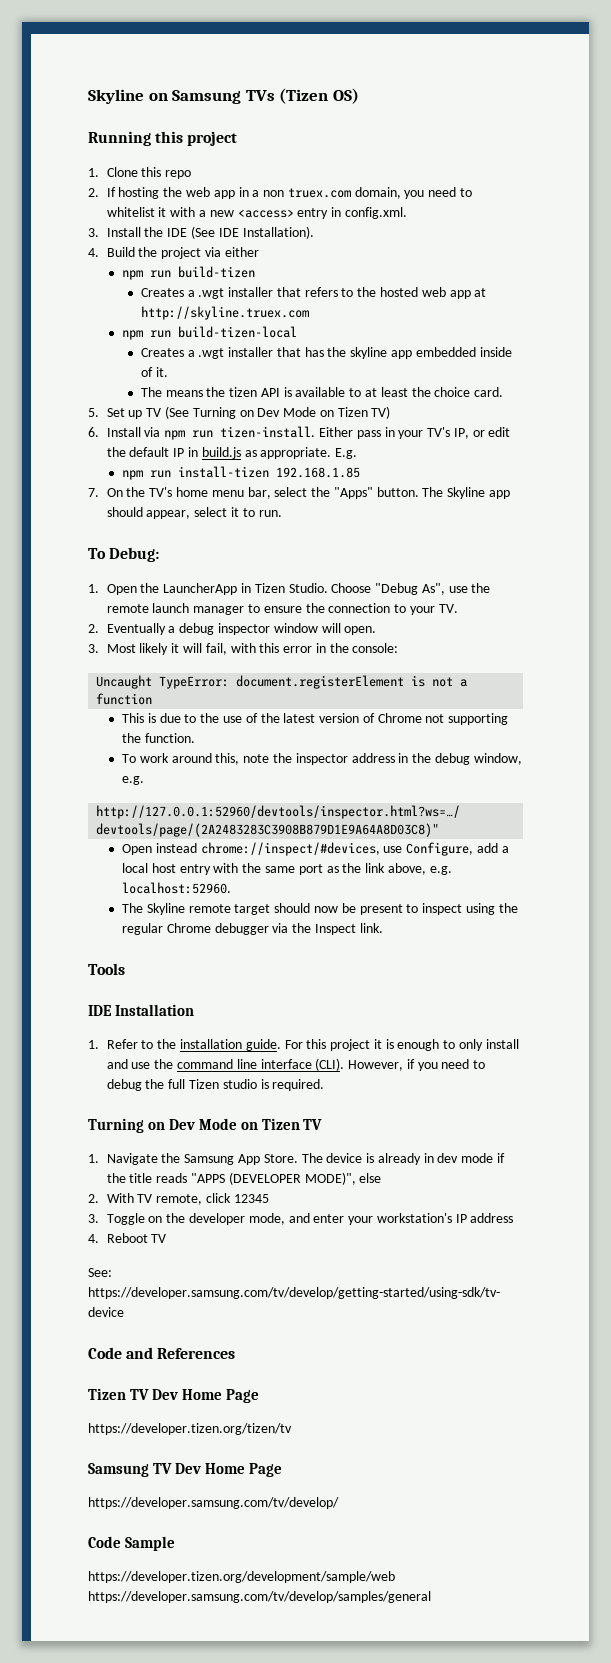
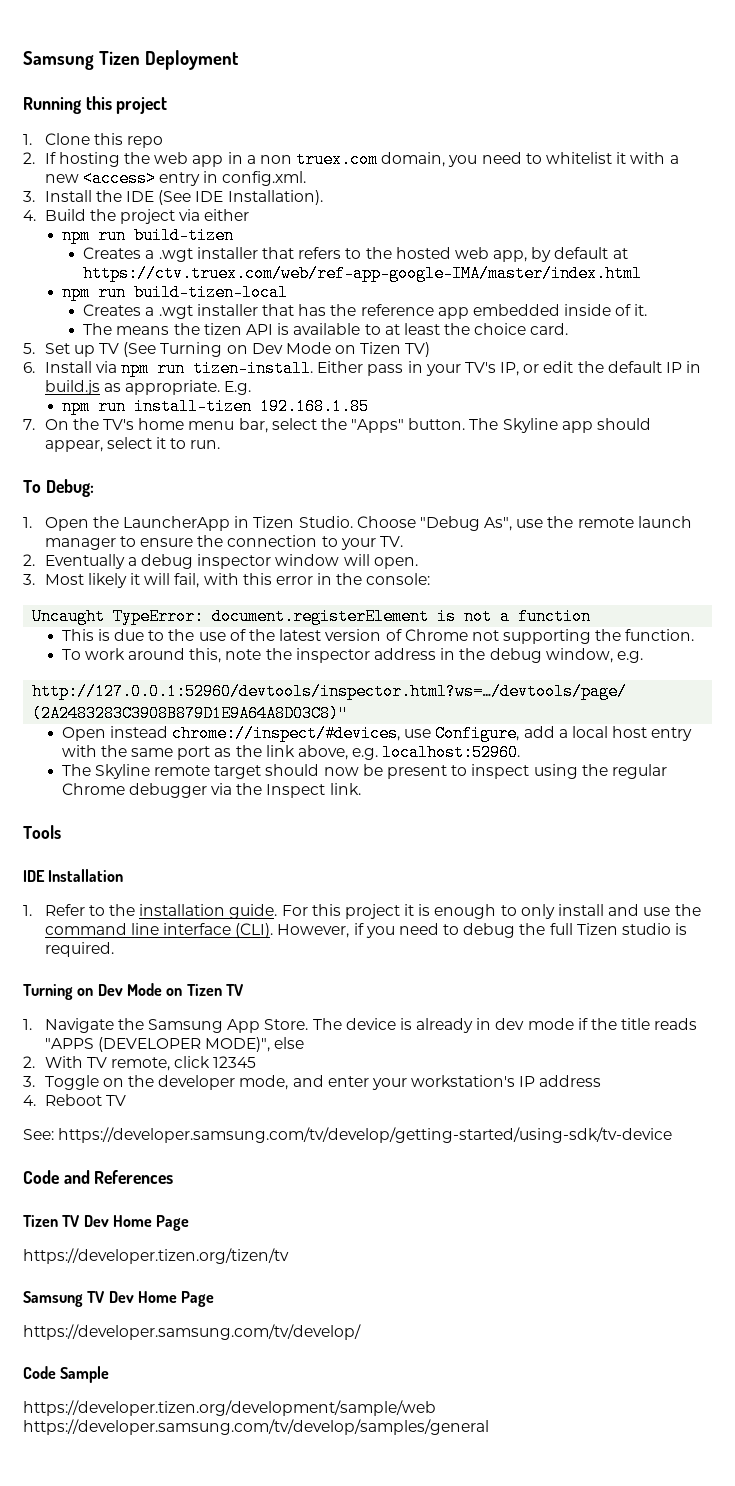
[88,88,359,104] Skyline on Samsung TVs (Tizen OS) -> [23,50,239,70] Samsung Tizen Deployment
[449,288,487,299] [140,306,309,320] app at http://skyline.truex.com -> [493,247,628,262] [83,265,643,282] app, by default at https://ctv.truex.com/web/ref-app-google-IMA/master/index.html
[350,347,388,359] skyline -> [360,304,434,316] reference

